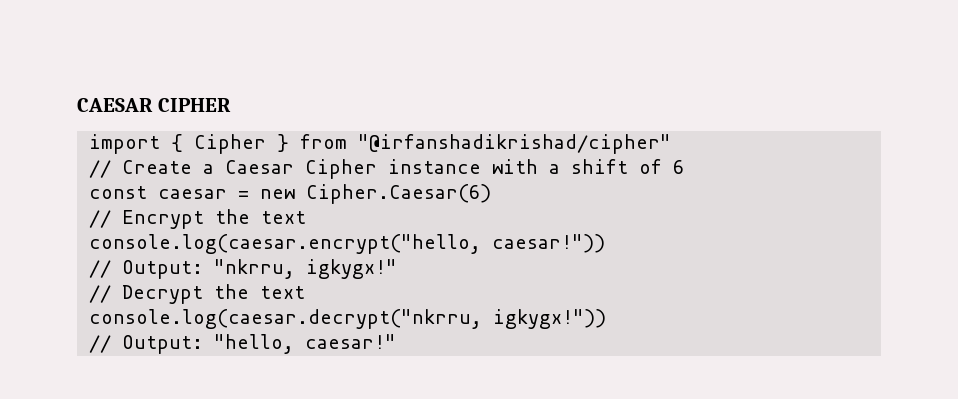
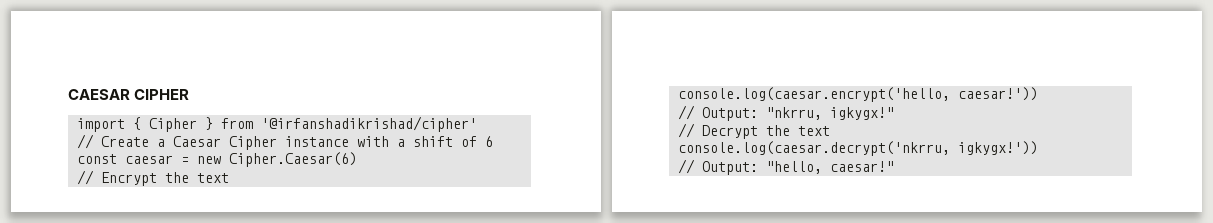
[358,134,672,154] "@irfanshadikrishad/cipher" -> [261,116,477,132] '@irfanshadikrishad/cipher'
[89,234,606,254] console.log(caesar.encrypt("hello, caesar!")) -> [678,87,1038,102] console.log(caesar.encrypt('hello, caesar!'))
[89,309,607,329] console.log(caesar.decrypt("nkrru, igkygx!")) -> [678,141,1038,156] console.log(caesar.decrypt('nkrru, igkygx!'))

